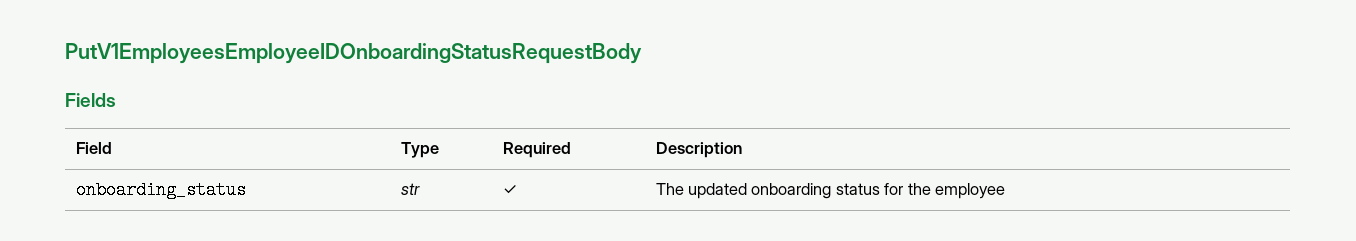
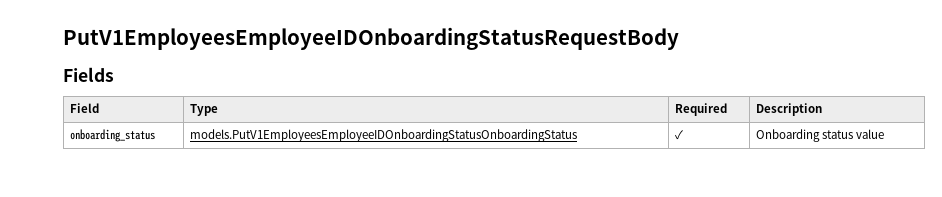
[400,183,420,195] str -> [190,129,578,142] models.PutV1EmployeesEmployeeIDOnboardingStatusOnboardingStatus
[655,183,1006,199] The updated onboarding status for the employee -> [756,129,885,142] Onboarding status value

